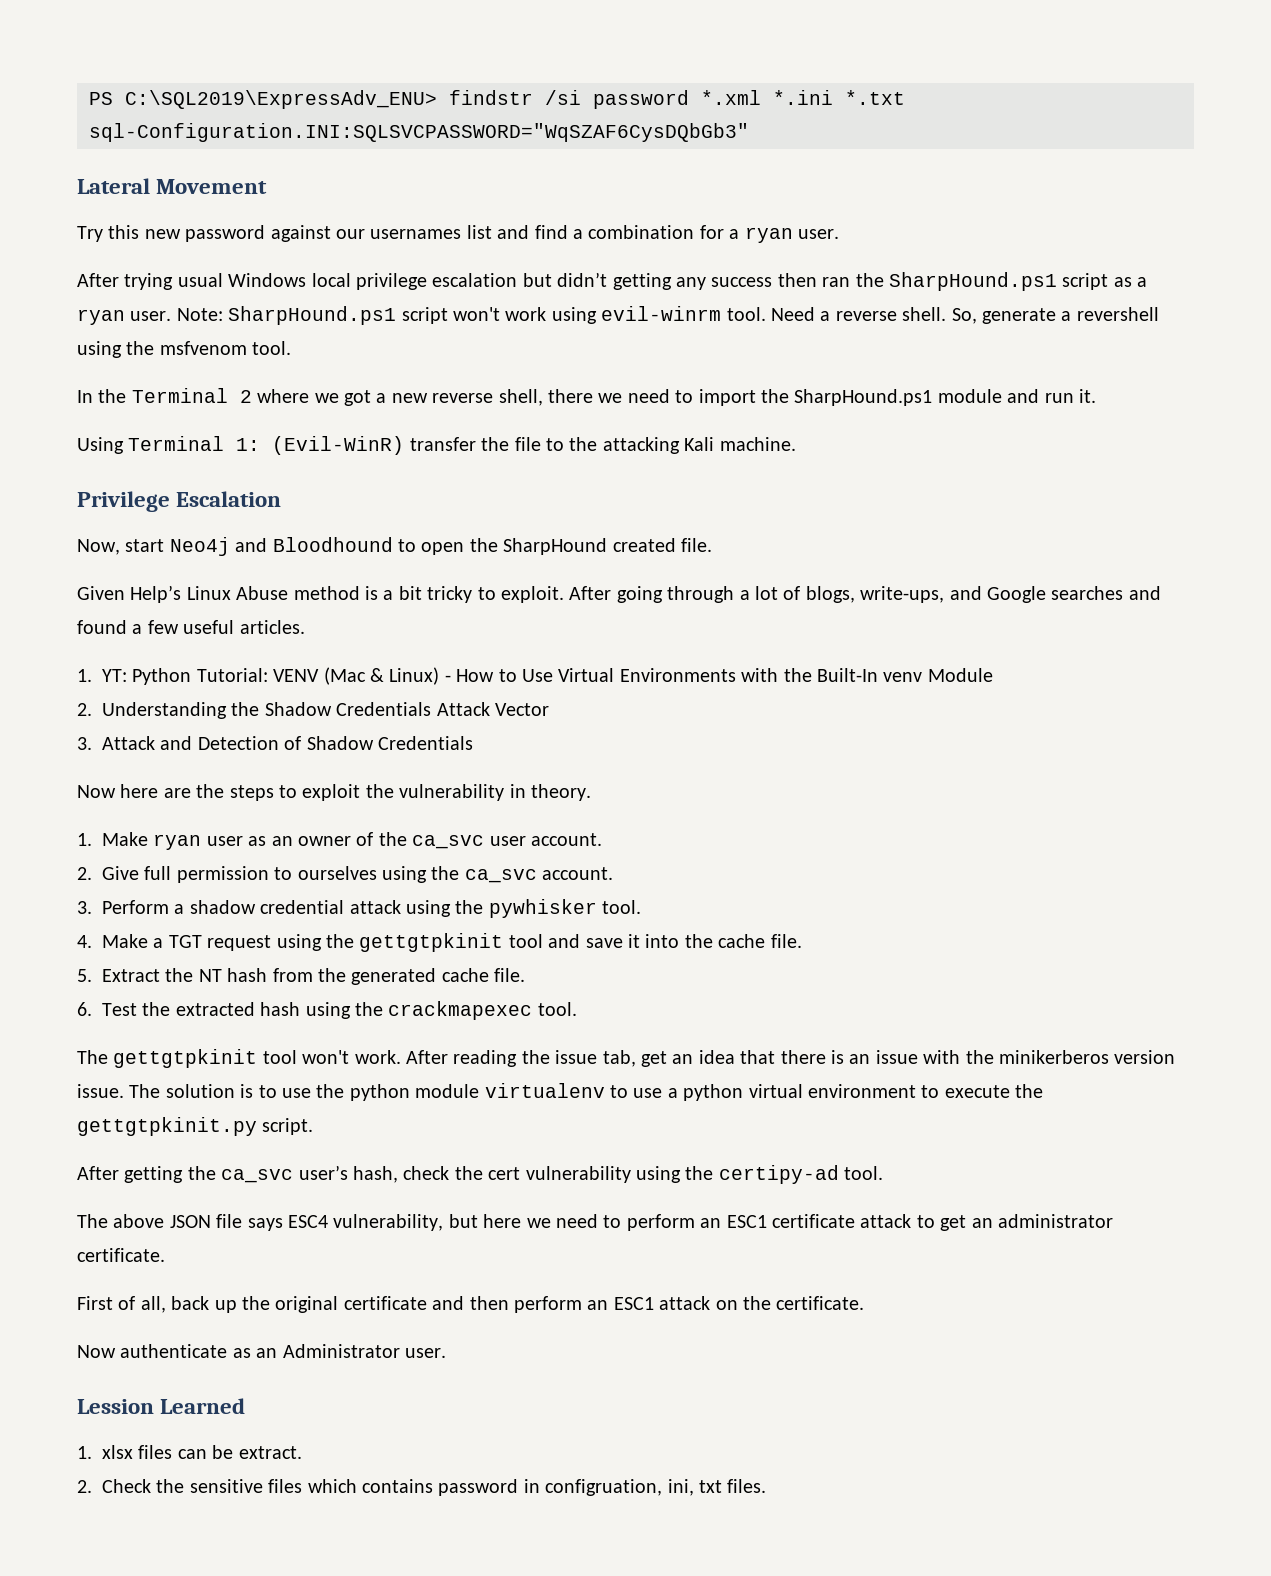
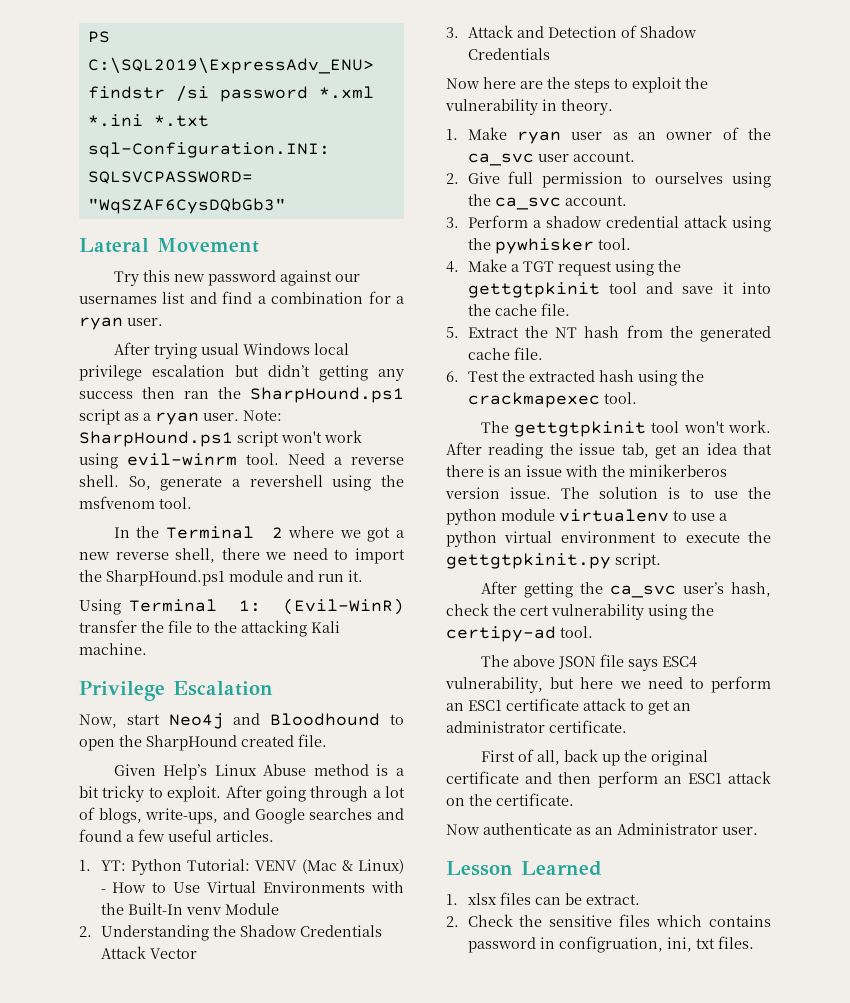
[77,1399,154,1414] Lession -> [446,861,513,876] Lesson

